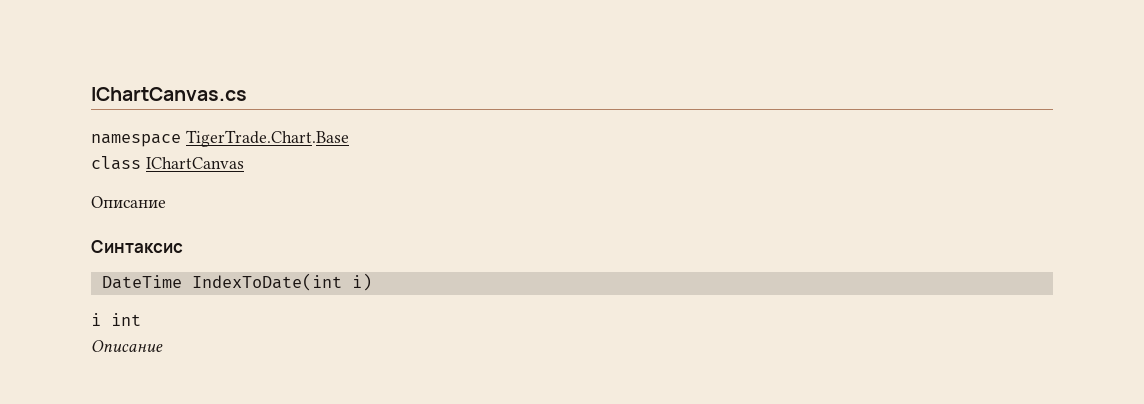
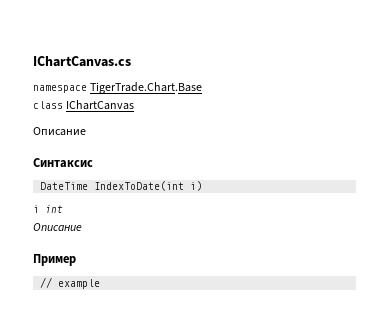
(163, 346) none -> [33,254,76,266] [40,277,101,289] // Пример // // example

